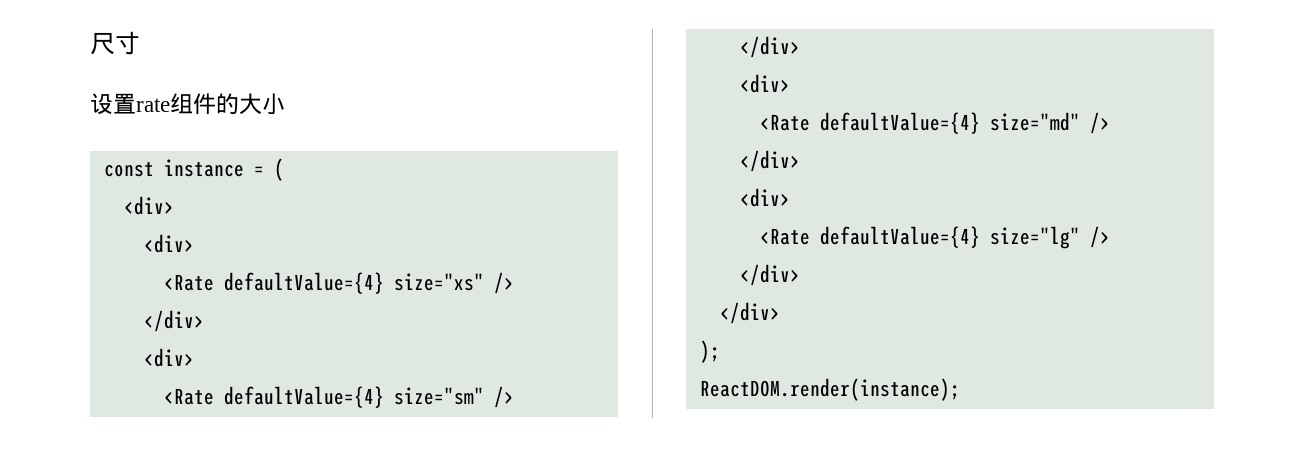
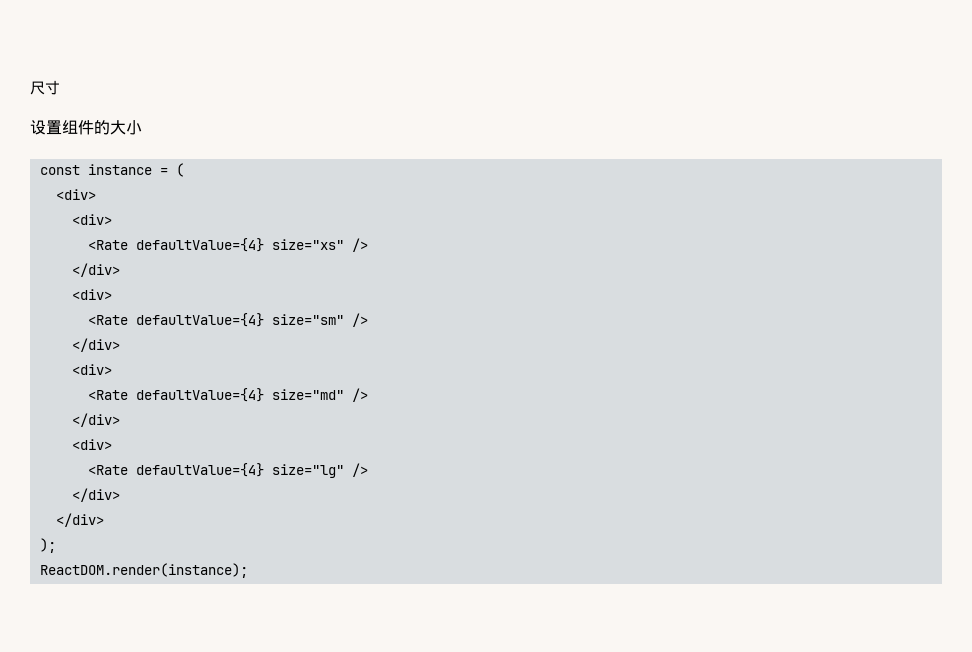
[136,98,170,112] rate -> (62, 127) none

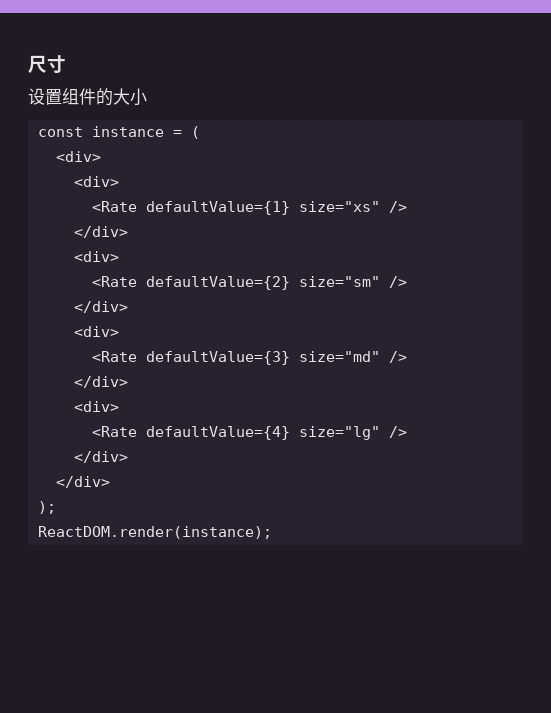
[135,238,264,252] defaultValue={4} -> [146,201,291,215] defaultValue={1}
[135,313,264,327] defaultValue={4} -> [146,276,291,290] defaultValue={2}
[135,388,264,402] defaultValue={4} -> [146,351,291,365] defaultValue={3}

